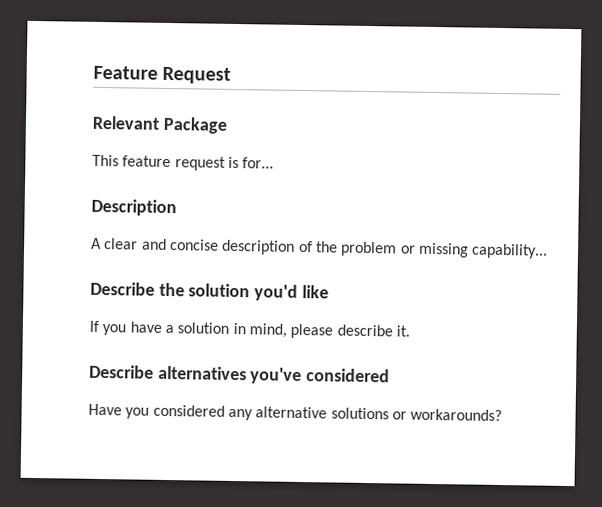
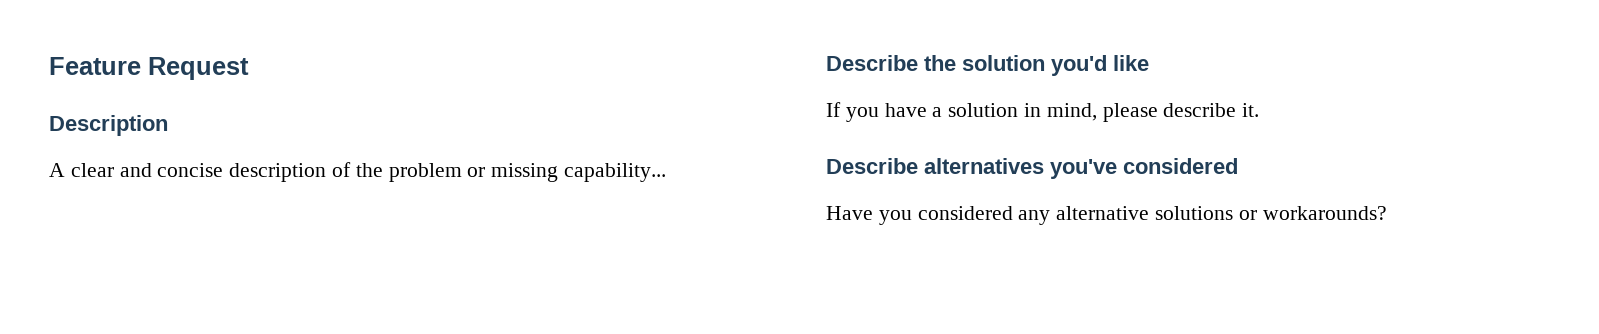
[92,115,228,134] [92,154,275,171] // Relevant Package // This feature request is for... -> (249, 68) none

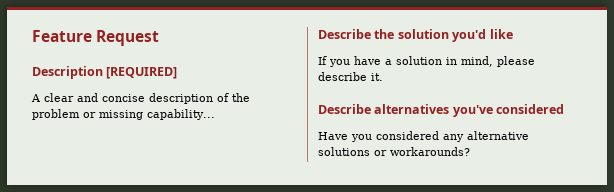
(168, 125) none -> [106,67,178,79] [REQUIRED]

